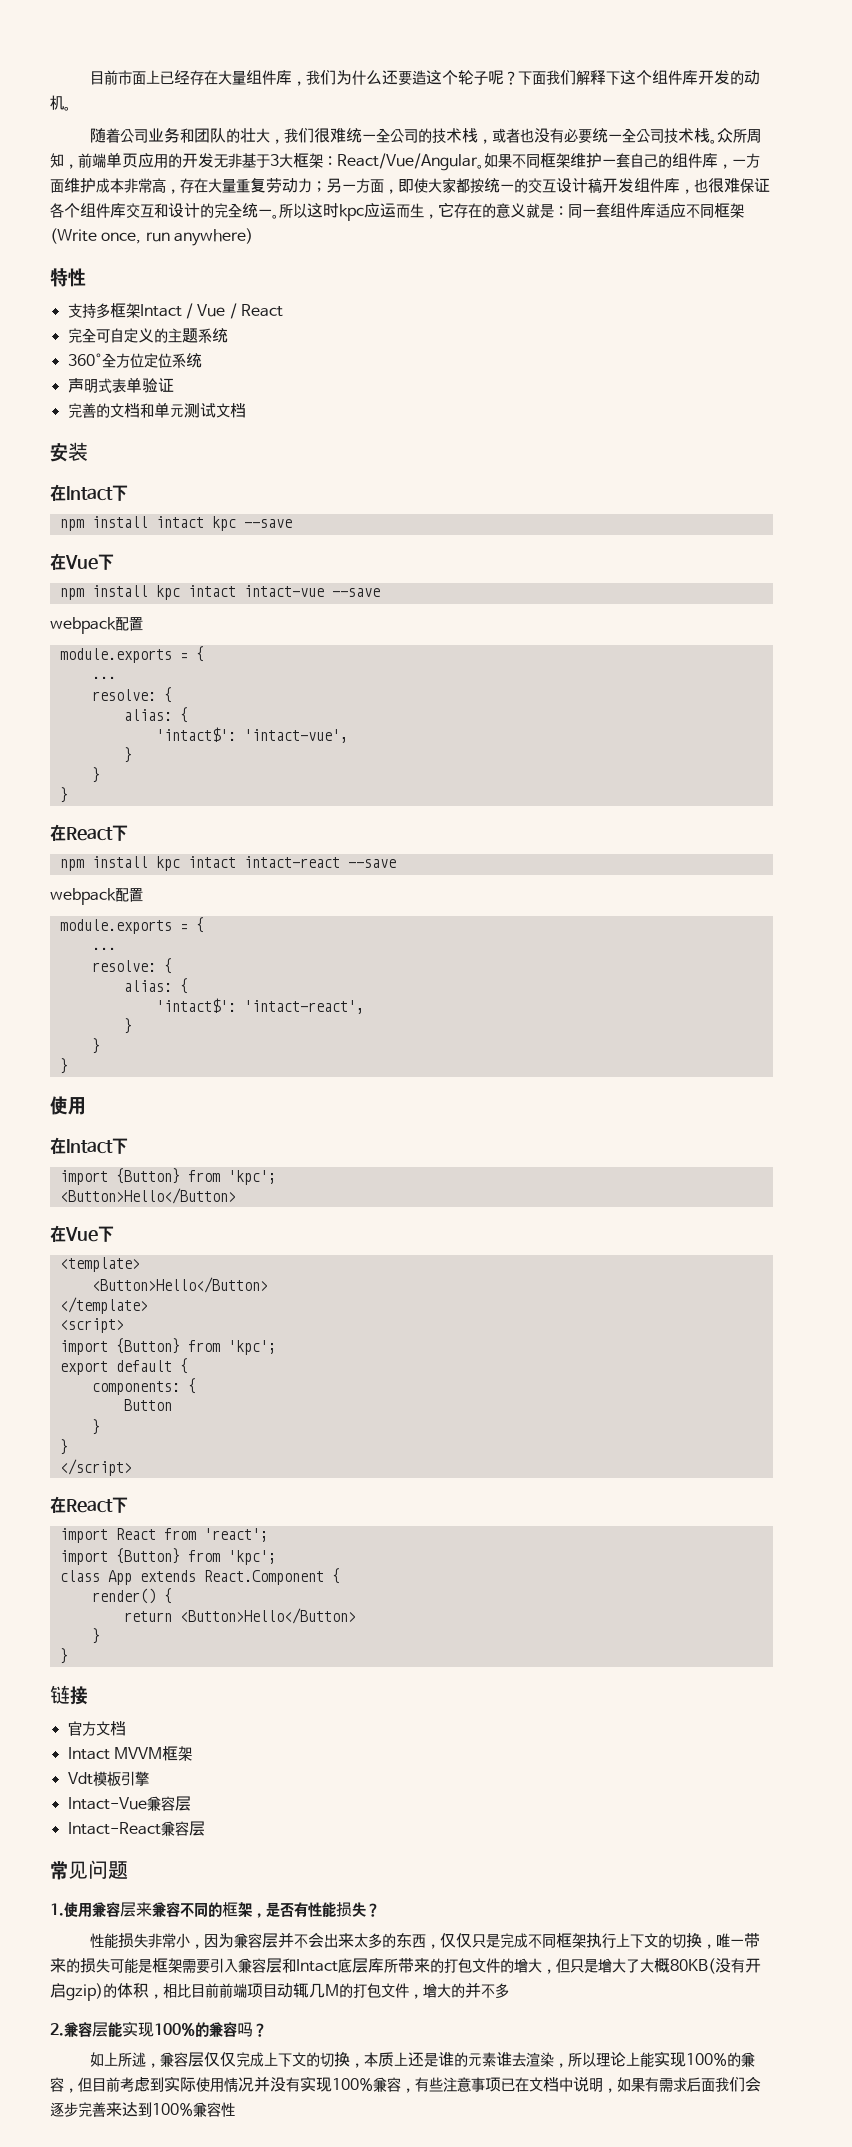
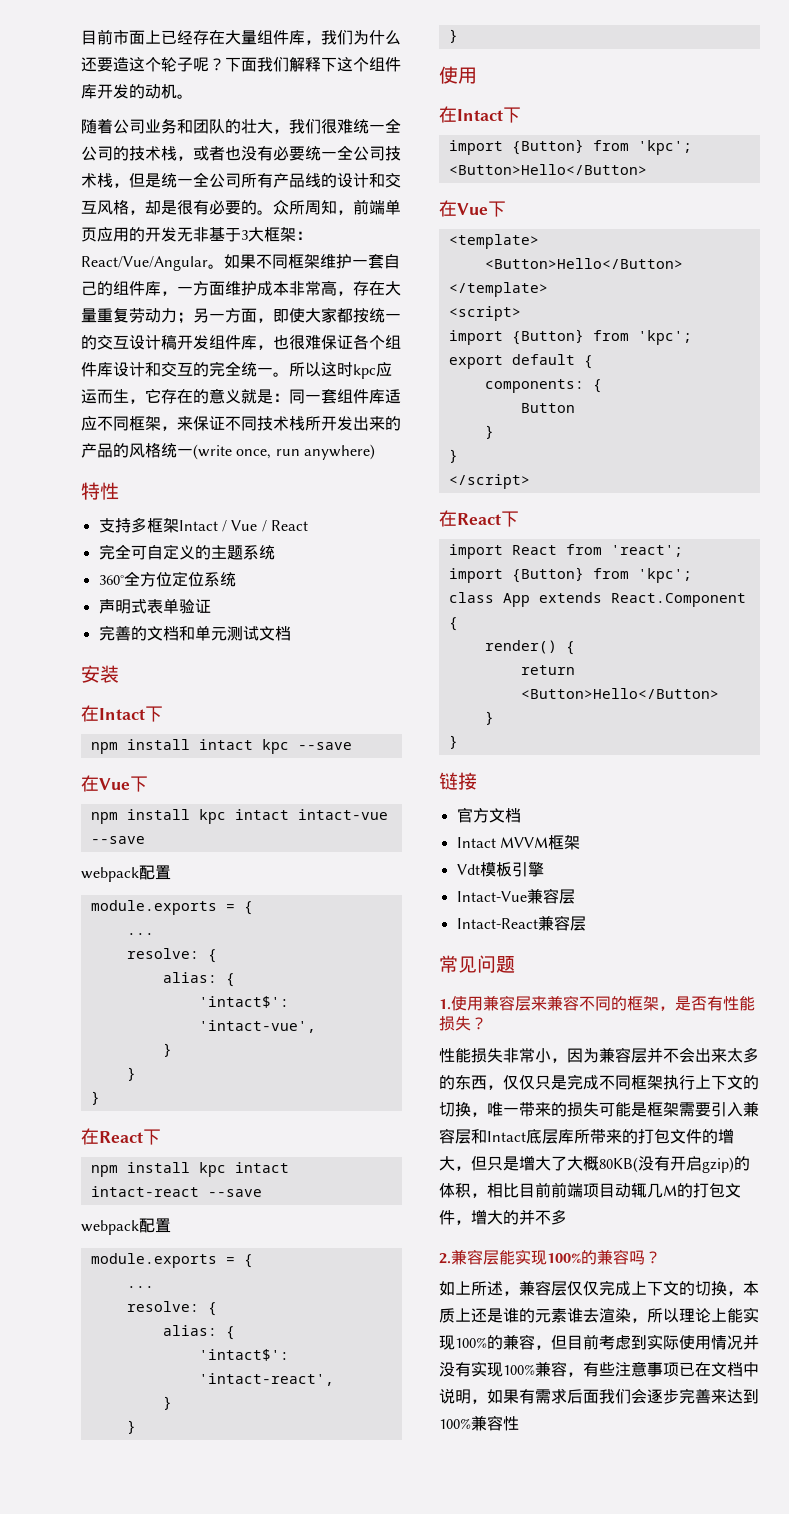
(710, 135) none -> [113,172,401,188] [81,200,257,215] ，但是统一全公司所有产品线的设计和交互风格，却是很有必要的
[126,203,200,218] 交互和设计 -> [113,362,193,377] 设计和交互
[50,228,97,244] (Write -> [161,416,401,431] [81,443,232,460] ，来保证不同技术栈所开发出来的产品的风格统一(write

